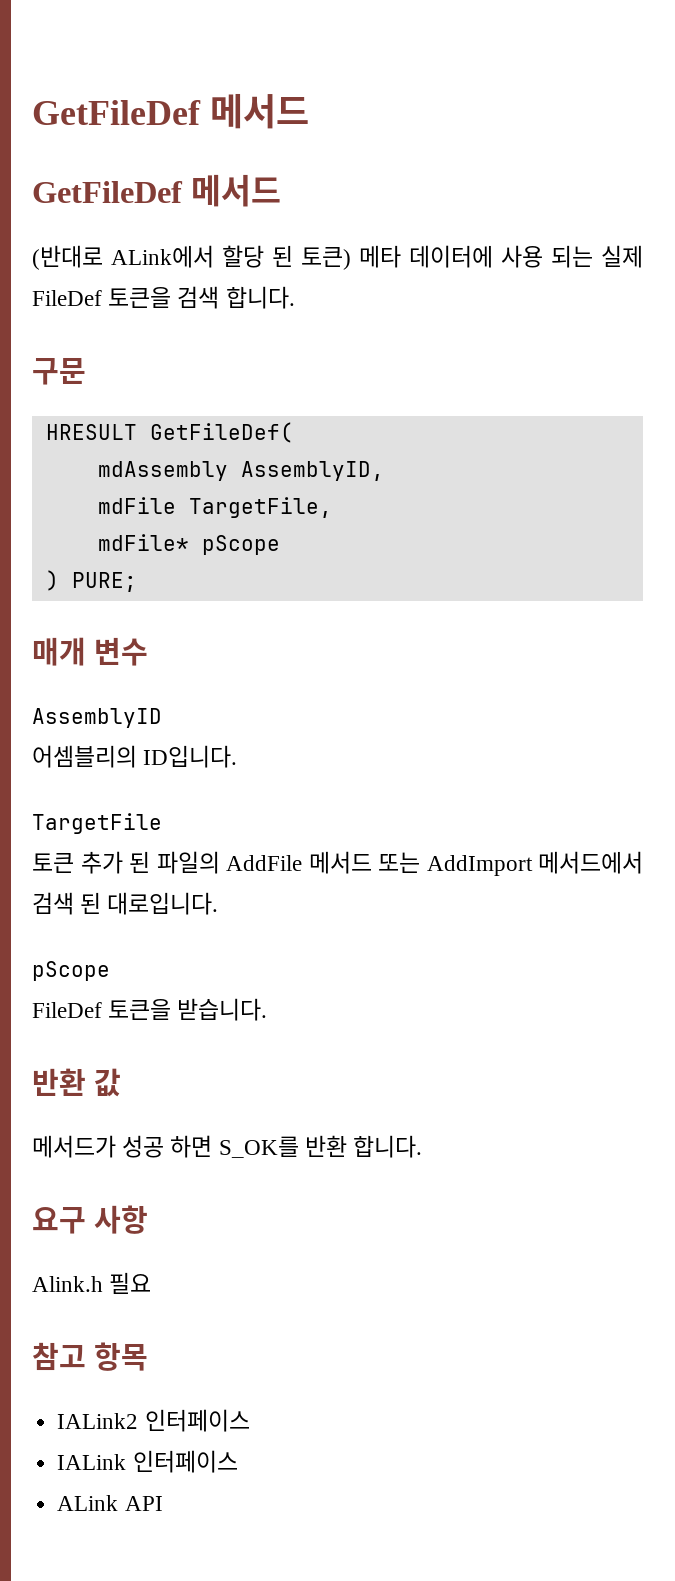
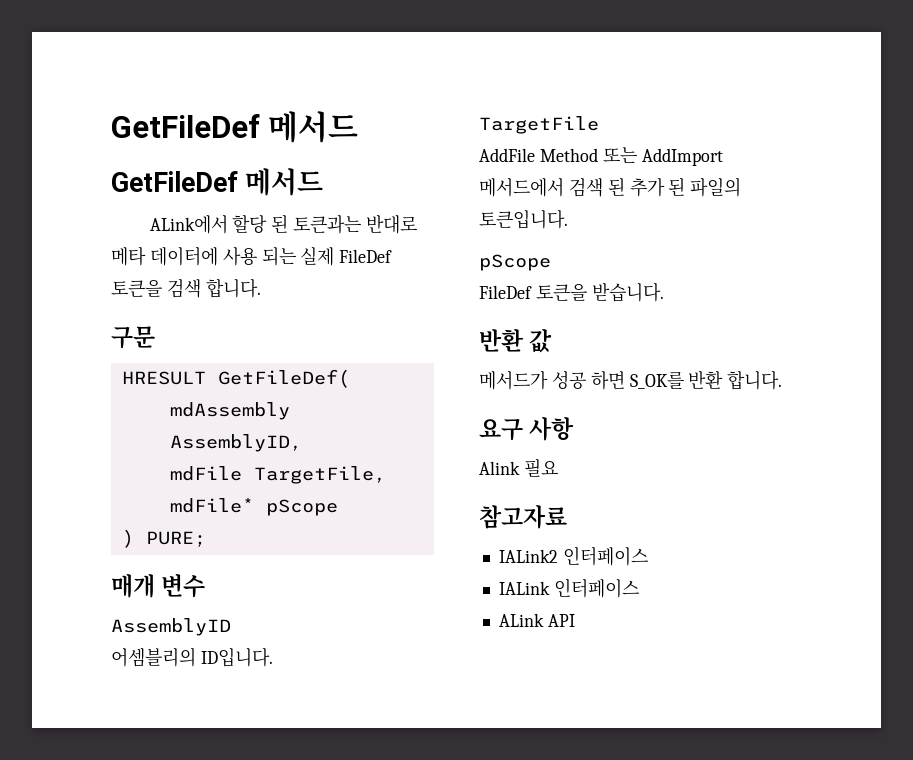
[32,245,103,270] (반대로 -> (324, 182) none
[301,247,351,270] 토큰) -> [293,215,417,234] 토큰과는 반대로
[32,851,372,874] 토큰 추가 된 파일의 AddFile 메서드 -> [479,148,598,162] AddFile Method
[107,892,219,915] 대로입니다. -> [629,177,742,197] [479,209,568,229] 추가 된 파일의 토큰입니다.
[32,1276,103,1292] Alink.h -> [479,461,520,475] Alink
[32,1342,148,1371] 참고 항목 -> [479,505,567,529] 참고자료

